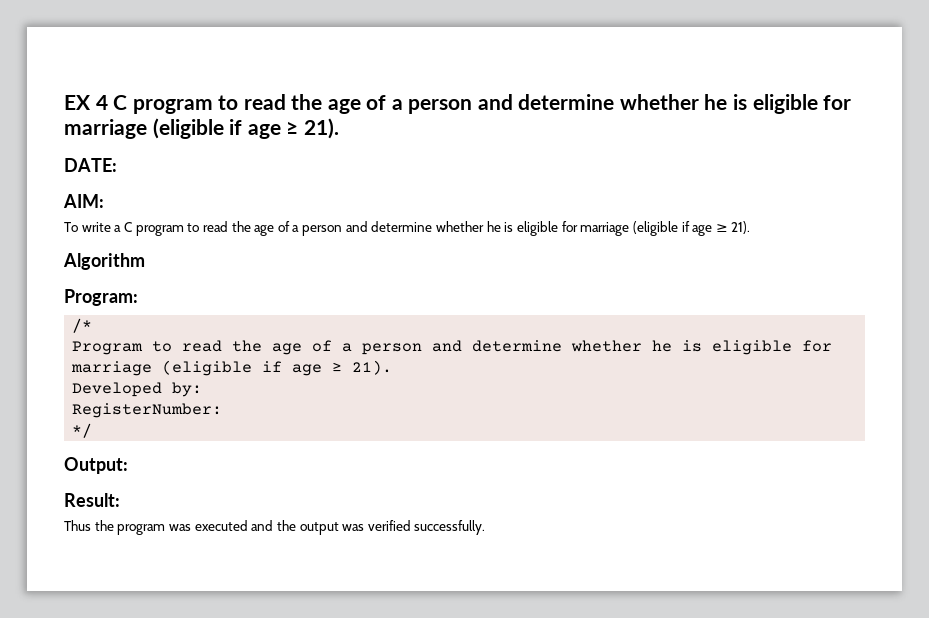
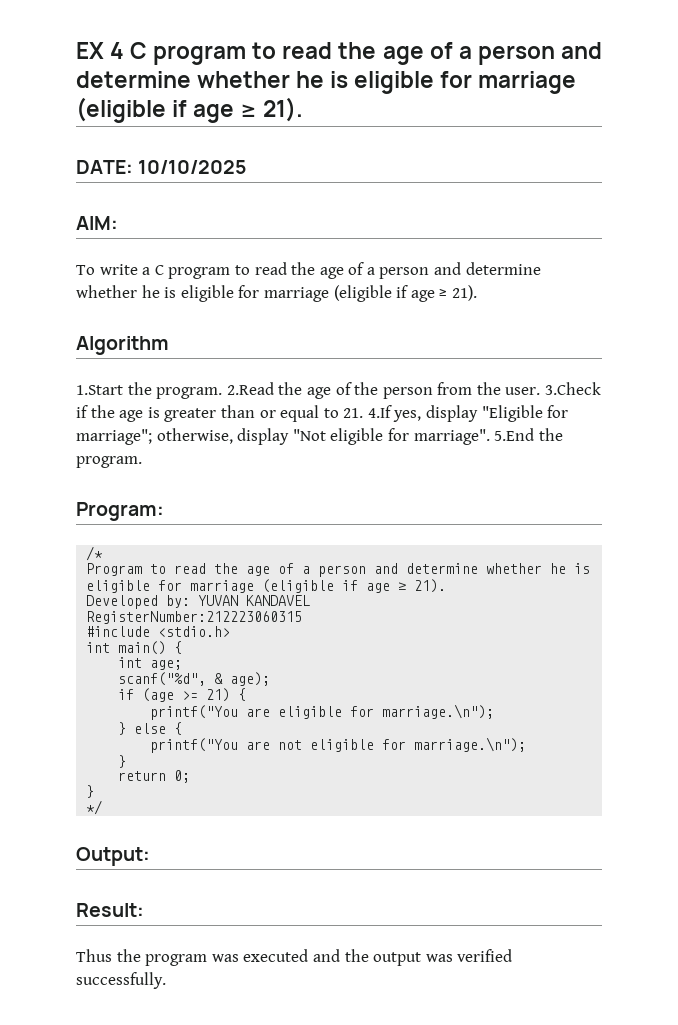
(117, 165) none -> [138,160,247,174] 10/10/2025
(145, 261) none -> [76,382,602,399] [76,405,569,422] [76,428,563,445] [76,456,142,468] // 1.Start the program. 2.Read the age of the person from the user. 3.Check if the age is greater than or equal to 21. 4.If yes, display "Eligible for marriage"; otherwise, display "Not eligible for marriage". 5.End the program.
[72,403,223,418] // RegisterNumber: -> [198,595,311,606] [86,611,303,624] [86,626,231,637] [86,641,183,655] [118,657,183,670] [118,672,271,686] [118,688,247,702] [150,704,495,720] [118,722,183,735] [150,737,527,753] [118,755,127,768] [118,770,191,783] [86,785,95,798] YUVAN KANDAVEL // RegisterNumber:212223060315 // #include <stdio.h> // int main() { // int age; // scanf("%d", & age); // if (age >= 21) { // printf("You are eligible for marriage.\n"); // } else { // printf("You are not eligible for marriage.\n"); // } // return 0; // }

